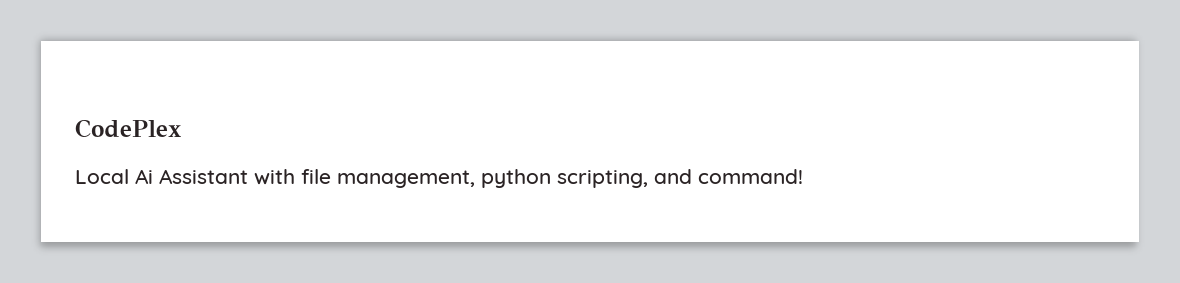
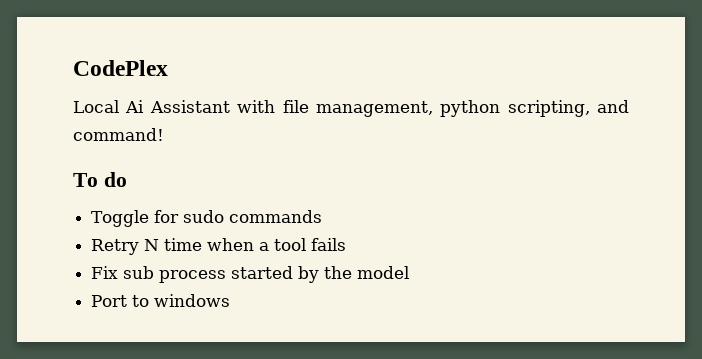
(803, 176) none -> [73,172,127,187] [91,210,323,227] [91,238,347,255] [91,266,410,283] [91,294,231,307] // To do // Toggle for sudo commands // Retry N time when a tool fails // Fix sub process started by the model // Port to windows

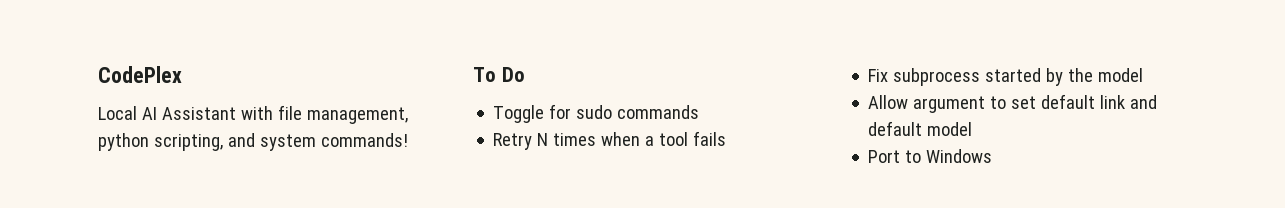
[125,100,145,113] Ai -> [141,107,157,120] AI
[73,128,164,141] command! -> [259,133,408,151] system commands!
[103,172,127,187] do -> [501,67,525,82] Do
[164,238,203,251] time -> [553,133,597,146] times
[123,266,227,283] sub process -> [893,68,981,86] subprocess
(410, 272) none -> [868,94,1158,113] [868,121,973,136] // Allow argument to set default link and default model
[154,294,231,307] windows -> [926,149,993,163] Windows

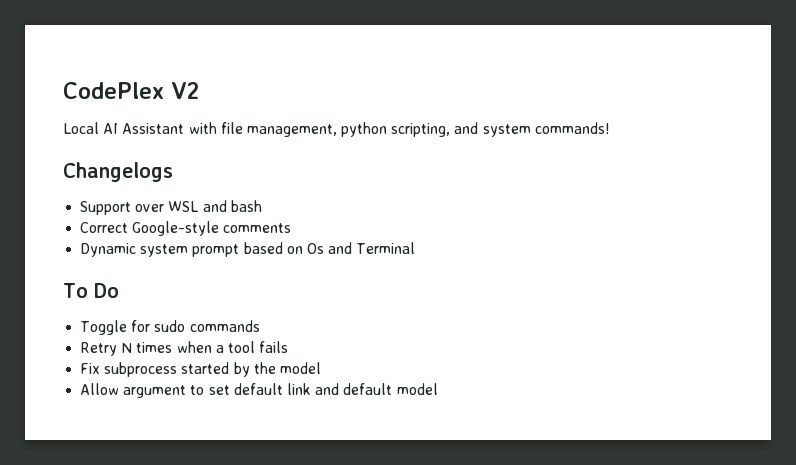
(182, 74) none -> [171,82,199,99] V2
(408, 140) none -> [63,162,173,182] [80,200,262,215] [80,221,292,236] [80,242,416,257] // Changelogs // Support over WSL and bash // Correct Google-style comments // Dynamic system prompt based on Os and Terminal
[868,149,993,163] // Port to Windows -> (438, 389) none

